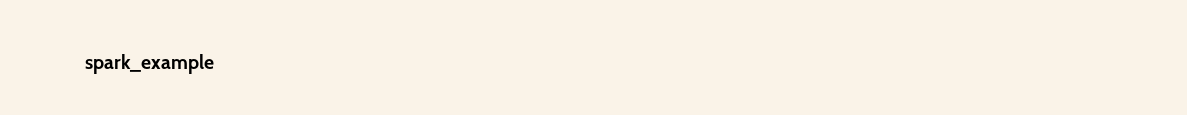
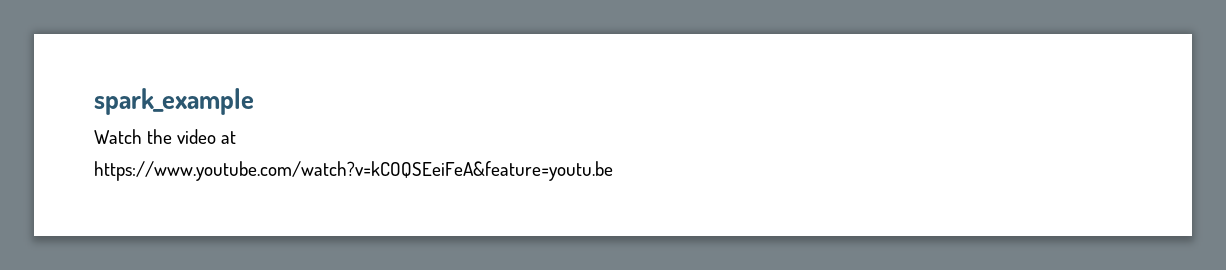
(214, 64) none -> [94,129,237,144] [94,161,613,181] // Watch the video at // https://www.youtube.com/watch?v=kCOQSEeiFeA&feature=youtu.be

